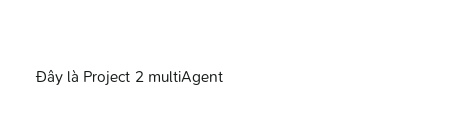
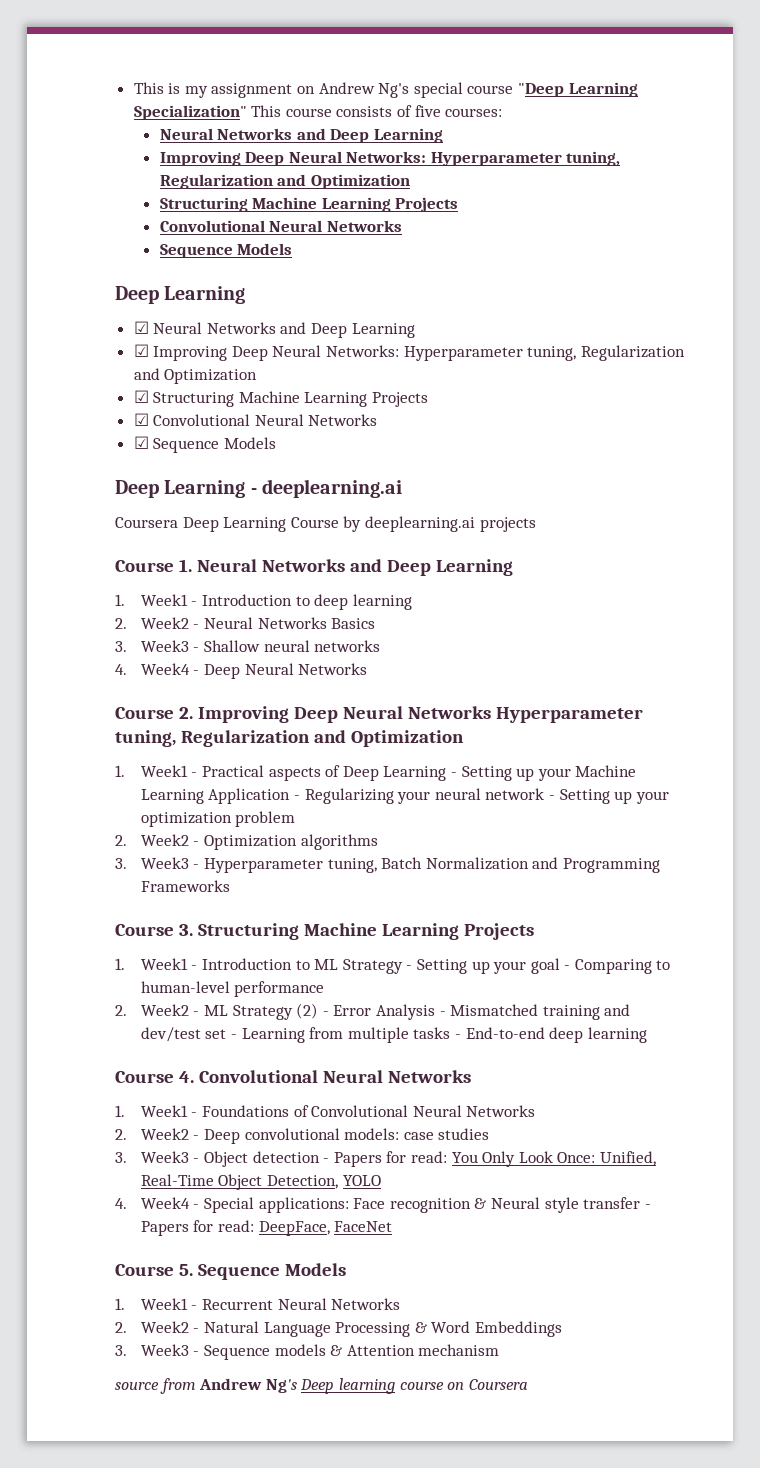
[35,69,223,86] Đây là Project 2 multiAgent -> [133,82,638,98] [133,105,503,120] [159,128,443,143] [159,151,621,166] [159,174,410,189] [159,197,459,212] [159,220,402,232] [159,243,293,258] [115,286,246,304] [133,321,415,338] [133,344,685,361] [133,368,258,384] [133,390,429,407] [133,413,378,426] [133,436,276,453] [115,479,402,498] [115,516,536,532] [115,559,513,576] [115,594,412,610] [115,617,376,629] [115,640,381,652] [115,663,368,679] [115,706,643,723] [115,730,464,747] [115,765,637,781] [140,788,669,804] [140,811,296,827] [115,834,378,850] [115,857,660,873] [140,880,230,892] [115,923,534,940] [115,958,671,974] [140,981,325,997] [115,1003,631,1020] [140,1027,647,1043] [115,1070,471,1083] [115,1105,536,1117] [115,1128,490,1144] [115,1151,656,1167] [140,1174,381,1190] [115,1197,651,1213] [140,1220,393,1236] [115,1263,346,1280] [115,1298,401,1310] [115,1321,562,1337] [115,1344,500,1360] [115,1378,528,1394] This is my assignment on Andrew Ng's special course "Deep Learning Specialization" This course consists of five courses: // Neural Networks and Deep Learning // Improving Deep Neural Networks: Hyperparameter tuning, Regularization and Optimization // Structuring Machine Learning Projects // Convolutional Neural Networks // Sequence Models // Deep Learning // ☑ Neural Networks and Deep Learning // ☑ Improving Deep Neural Networks: Hyperparameter tuning, Regularization and Optimization // ☑ Structuring Machine Learning Projects // ☑ Convolutional Neural Networks // ☑ Sequence Models // Deep Learning - deeplearning.ai // Coursera Deep Learning Course by deeplearning.ai projects // Course 1. Neural Networks and Deep Learning // 1. Week1 - Introduction to deep learning // 2. Week2 - Neural Networks Basics // 3. Week3 - Shallow neural networks // 4. Week4 - Deep Neural Networks // Course 2. Improving Deep Neural Networks Hyperparameter tuning, Regularization and Optimization // 1. Week1 - Practical aspects of Deep Learning - Setting up your Machine Learning Application - Regularizing your neural network - Setting up your optimization problem // 2. Week2 - Optimization algorithms // 3. Week3 - Hyperparameter tuning, Batch Normalization and Programming Frameworks // Course 3. Structuring Machine Learning Projects // 1. Week1 - Introduction to ML Strategy - Setting up your goal - Comparing to human-level performance // 2. Week2 - ML Strategy (2) - Error Analysis - Mismatched training and dev/test set - Learning from multiple tasks - End-to-end deep learning // Course 4. Convolutional Neural Networks // 1. Week1 - Foundations of Convolutional Neural Networks // 2. Week2 - Deep convolutional models: case studies // 3. Week3 - Object detection - Papers for read: You Only Look Once: Unified, Real-Time Object Detection, YOLO // 4. Week4 - Special applications: Face recognition & Neural style transfer - Papers for read: DeepFace, FaceNet // Course 5. Sequence Models // 1. Week1 - Recurrent Neural Networks // 2. Week2 - Natural Language Processing & Word Embeddings // 3. Week3 - Sequence models & Attention mechanism // source from Andrew Ng's Deep learning course on Coursera

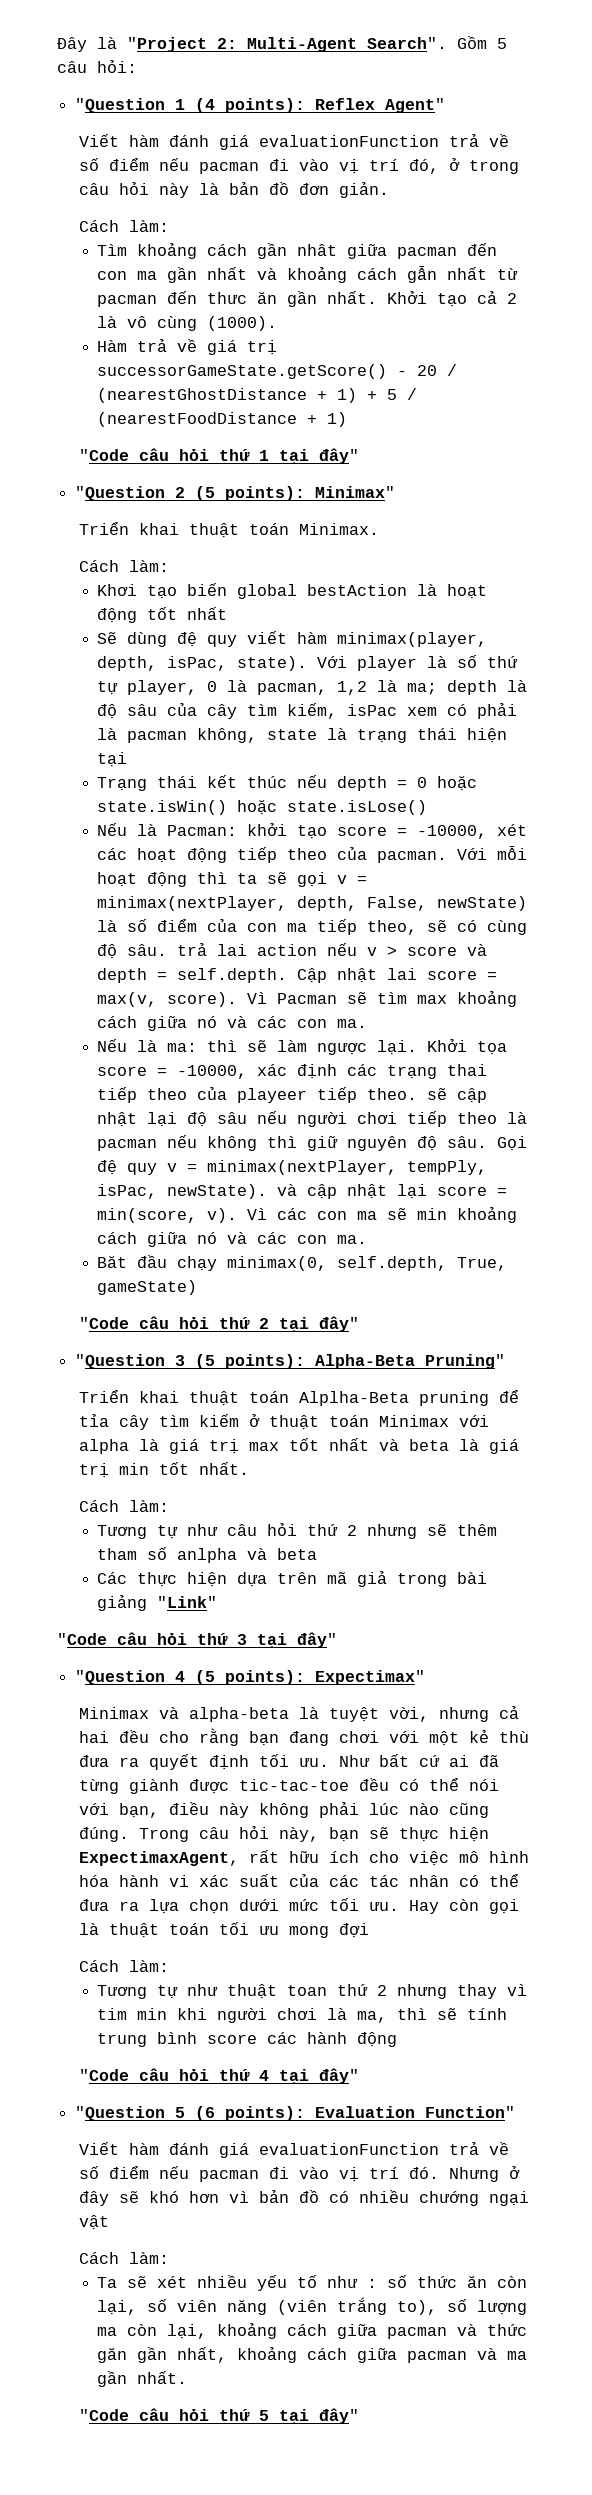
[133,82,638,98] [133,105,503,120] [159,128,443,143] [159,151,621,166] [159,174,410,189] [159,197,459,212] [159,220,402,232] [159,243,293,258] [115,286,246,304] [133,321,415,338] [133,344,685,361] [133,368,258,384] [133,390,429,407] [133,413,378,426] [133,436,276,453] [115,479,402,498] [115,516,536,532] [115,559,513,576] [115,594,412,610] [115,617,376,629] [115,640,381,652] [115,663,368,679] [115,706,643,723] [115,730,464,747] [115,765,637,781] [140,788,669,804] [140,811,296,827] [115,834,378,850] [115,857,660,873] [140,880,230,892] [115,923,534,940] [115,958,671,974] [140,981,325,997] [115,1003,631,1020] [140,1027,647,1043] [115,1070,471,1083] [115,1105,536,1117] [115,1128,490,1144] [115,1151,656,1167] [140,1174,381,1190] [115,1197,651,1213] [140,1220,393,1236] [115,1263,346,1280] [115,1298,401,1310] [115,1321,562,1337] [115,1344,500,1360] [115,1378,528,1394] This is my assignment on Andrew Ng's special course "Deep Learning Specialization" This course consists of five courses: // Neural Networks and Deep Learning // Improving Deep Neural Networks: Hyperparameter tuning, Regularization and Optimization // Structuring Machine Learning Projects // Convolutional Neural Networks // Sequence Models // Deep Learning // ☑ Neural Networks and Deep Learning // ☑ Improving Deep Neural Networks: Hyperparameter tuning, Regularization and Optimization // ☑ Structuring Machine Learning Projects // ☑ Convolutional Neural Networks // ☑ Sequence Models // Deep Learning - deeplearning.ai // Coursera Deep Learning Course by deeplearning.ai projects // Course 1. Neural Networks and Deep Learning // 1. Week1 - Introduction to deep learning // 2. Week2 - Neural Networks Basics // 3. Week3 - Shallow neural networks // 4. Week4 - Deep Neural Networks // Course 2. Improving Deep Neural Networks Hyperparameter tuning, Regularization and Optimization // 1. Week1 - Practical aspects of Deep Learning - Setting up your Machine Learning Application - Regularizing your neural network - Setting up your optimization problem // 2. Week2 - Optimization algorithms // 3. Week3 - Hyperparameter tuning, Batch Normalization and Programming Frameworks // Course 3. Structuring Machine Learning Projects // 1. Week1 - Introduction to ML Strategy - Setting up your goal - Comparing to human-level performance // 2. Week2 - ML Strategy (2) - Error Analysis - Mismatched training and dev/test set - Learning from multiple tasks - End-to-end deep learning // Course 4. Convolutional Neural Networks // 1. Week1 - Foundations of Convolutional Neural Networks // 2. Week2 - Deep convolutional models: case studies // 3. Week3 - Object detection - Papers for read: You Only Look Once: Unified, Real-Time Object Detection, YOLO // 4. Week4 - Special applications: Face recognition & Neural style transfer - Papers for read: DeepFace, FaceNet // Course 5. Sequence Models // 1. Week1 - Recurrent Neural Networks // 2. Week2 - Natural Language Processing & Word Embeddings // 3. Week3 - Sequence models & Attention mechanism // source from Andrew Ng's Deep learning course on Coursera -> [57,36,507,52] [57,60,137,73] [75,98,446,113] [79,134,510,150] [79,158,520,174] [79,182,390,198] [79,220,170,232] [97,243,498,259] [97,266,519,283] [97,291,518,307] [97,316,278,331] [97,339,278,355] [97,364,458,379] [97,388,418,403] [97,412,348,427] [79,448,360,464] [75,486,396,501] [79,522,380,538] [79,560,170,572] [97,583,488,599] [97,607,228,623] [97,631,488,647] [97,655,519,671] [97,680,528,695] [97,703,518,719] [97,728,508,743] [97,752,128,767] [97,775,478,791] [97,800,428,815] [97,823,528,839] [97,846,528,863] [97,872,368,887] [97,896,528,911] [97,919,528,935] [97,943,488,959] [97,968,498,983] [97,991,518,1007] [97,1016,368,1031] [97,1039,508,1055] [97,1064,488,1079] [97,1087,488,1103] [97,1111,528,1127] [97,1135,528,1151] [97,1160,488,1175] [97,1184,508,1199] [97,1207,518,1223] [97,1232,368,1247] [97,1255,508,1271] [97,1280,198,1295] [79,1316,360,1332] [75,1354,506,1369] [79,1390,520,1406] [79,1414,490,1430] [79,1438,520,1454] [79,1462,250,1478] [79,1500,170,1512] [97,1523,498,1539] [97,1547,318,1563] [97,1571,488,1587] [97,1595,218,1611] [57,1632,337,1648] [75,1670,426,1685] [79,1706,520,1722] [79,1728,530,1746] [79,1754,500,1770] [79,1778,500,1794] [79,1802,490,1818] [79,1826,490,1842] [79,1850,530,1866] [79,1874,520,1887] [79,1898,520,1914] [79,1922,370,1938] [79,1960,170,1972] [97,1984,528,1999] [97,2008,508,2023] [97,2032,398,2047] [79,2068,360,2084] [75,2106,516,2121] [79,2142,510,2158] [79,2166,521,2182] [79,2190,530,2206] [79,2215,110,2230] [79,2252,170,2264] [97,2275,528,2291] [97,2297,528,2315] [97,2323,528,2339] [97,2347,528,2363] [97,2371,188,2387] [79,2408,360,2424] Đây là "Project 2: Multi-Agent Search". Gồm 5 câu hỏi: // "Question 1 (4 points): Reflex Agent" // Viết hàm đánh giá evaluationFunction trả về số điểm nếu pacman đi vào vị trí đó, ở trong câu hỏi này là bản đồ đơn giản. // Cách làm: // Tìm khoảng cách gần nhât giữa pacman đến con ma gần nhất và khoảng cách gẫn nhất từ pacman đến thưc ăn gần nhất. Khởi tạo cả 2 là vô cùng (1000). // Hàm trả về giá trị successorGameState.getScore() - 20 / (nearestGhostDistance + 1) + 5 / (nearestFoodDistance + 1) // "Code câu hỏi thứ 1 tại đây" // "Question 2 (5 points): Minimax" // Triển khai thuật toán Minimax. // Cách làm: // Khơi tạo biến global bestAction là hoạt động tốt nhất // Sẽ dùng đệ quy viết hàm minimax(player, depth, isPac, state). Với player là số thứ tự player, 0 là pacman, 1,2 là ma; depth là độ sâu của cây tìm kiếm, isPac xem có phải là pacman không, state là trạng thái hiện tại // Trạng thái kết thúc nếu depth = 0 hoặc state.isWin() hoặc state.isLose() // Nếu là Pacman: khởi tạo score = -10000, xét các hoạt động tiếp theo của pacman. Với mỗi hoạt động thì ta sẽ gọi v = minimax(nextPlayer, depth, False, newState) là số điểm của con ma tiếp theo, sẽ có cùng độ sâu. trả lai action nếu v > score và depth = self.depth. Cập nhật lai score = max(v, score). Vì Pacman sẽ tìm max khoảng cách giữa nó và các con ma. // Nếu là ma: thì sẽ làm ngược lại. Khởi tọa score = -10000, xác định các trạng thai tiếp theo của playeer tiếp theo. sẽ cập nhật lại độ sâu nếu người chơi tiếp theo là pacman nếu không thì giữ nguyên độ sâu. Gọi đệ quy v = minimax(nextPlayer, tempPly, isPac, newState). và cập nhật lại score = min(score, v). Vì các con ma sẽ min khoảng cách giữa nó và các con ma. // Băt đầu chạy minimax(0, self.depth, True, gameState) // "Code câu hỏi thứ 2 tại đây" // "Question 3 (5 points): Alpha-Beta Pruning" // Triển khai thuật toán Alplha-Beta pruning để tỉa cây tìm kiếm ở thuật toán Minimax với alpha là giá trị max tốt nhất và beta là giá trị min tốt nhất. // Cách làm: // Tương tự như câu hỏi thứ 2 nhưng sẽ thêm tham số anlpha và beta // Các thực hiện dựa trên mã giả trong bài giảng "Link" // "Code câu hỏi thứ 3 tại đây" // "Question 4 (5 points): Expectimax" // Minimax và alpha-beta là tuyệt vời, nhưng cả hai đều cho rằng bạn đang chơi với một kẻ thù đưa ra quyết định tối ưu. Như bất cứ ai đã từng giành được tic-tac-toe đều có thể nói với bạn, điều này không phải lúc nào cũng đúng. Trong câu hỏi này, bạn sẽ thực hiện ExpectimaxAgent, rất hữu ích cho việc mô hình hóa hành vi xác suất của các tác nhân có thể đưa ra lựa chọn dưới mức tối ưu. Hay còn gọi là thuật toán tối ưu mong đợi // Cách làm: // Tương tự như thuật toan thứ 2 nhưng thay vì tim min khi người chơi là ma, thì sẽ tính trung bình score các hành động // "Code câu hỏi thứ 4 tại đây" // "Question 5 (6 points): Evaluation Function" // Viết hàm đánh giá evaluationFunction trả về số điểm nếu pacman đi vào vị trí đó. Nhưng ở đây sẽ khó hơn vì bản đồ có nhiều chướng ngại vật // Cách làm: // Ta sẽ xét nhiều yếu tố như : số thức ăn còn lại, số viên năng (viên trắng to), số lượng ma còn lại, khoảng cách giữa pacman và thức găn gần nhất, khoảng cách giữa pacman và ma gần nhất. // "Code câu hỏi thứ 5 tại đây"

